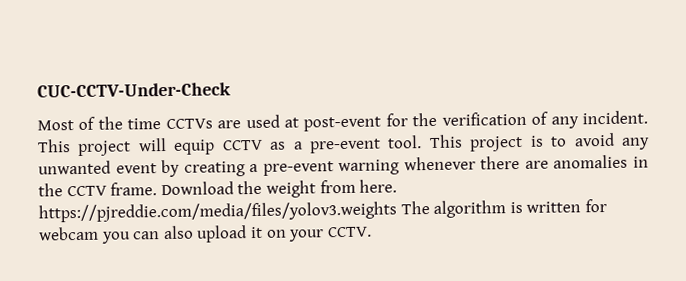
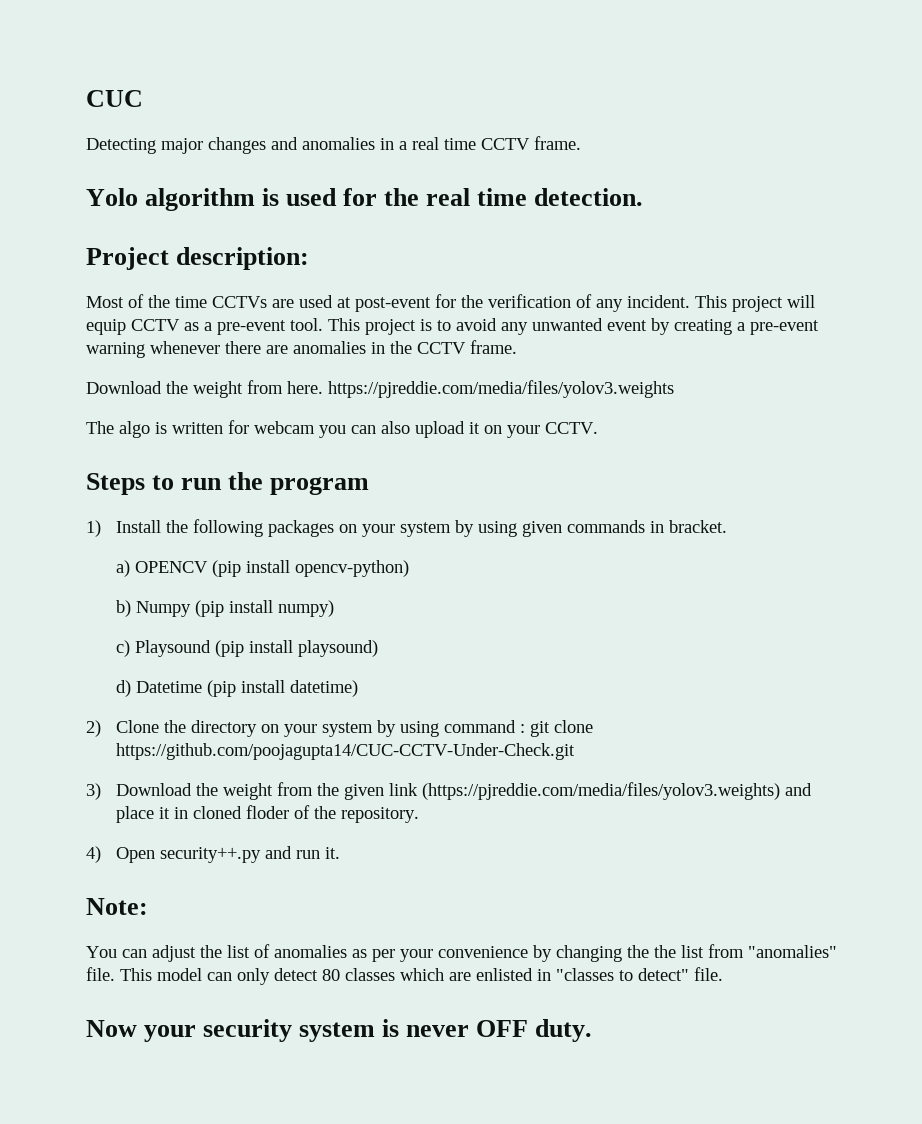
[37,82,231,98] CUC-CCTV-Under-Check -> [86,90,143,107] [86,136,581,154] [86,188,644,211] [86,247,310,270] CUC // Detecting major changes and anomalies in a real time CCTV frame. // Yolo algorithm is used for the real time detection. // Project description:
(158, 189) none -> (517, 347) //
[400,200,507,218] The algorithm -> [86,421,150,438] // The algo
(372, 232) none -> [86,472,370,495] [86,519,728,537] [116,560,410,577] [116,600,335,617] [116,640,379,657] [116,680,359,697] [86,720,594,737] [116,743,576,760] [86,782,813,800] [116,805,420,823] [86,846,341,863] [86,898,148,915] [86,944,837,962] [86,967,723,985] [86,1019,593,1042] // Steps to run the program // 1) Install the following packages on your system by using given commands in bracket. // a) OPENCV (pip install opencv-python) // b) Numpy (pip install numpy) // c) Playsound (pip install playsound) // d) Datetime (pip install datetime) // 2) Clone the directory on your system by using command : git clone https://github.com/poojagupta14/CUC-CCTV-Under-Check.git // 3) Download the weight from the given link (https://pjreddie.com/media/files/yolov3.weights) and place it in cloned floder of the repository. // 4) Open security++.py and run it. // Note: // You can adjust the list of anomalies as per your convenience by changing the the list from "anomalies" file. This model can only detect 80 classes which are enlisted in "classes to detect" file. // Now your security system is never OFF duty.

